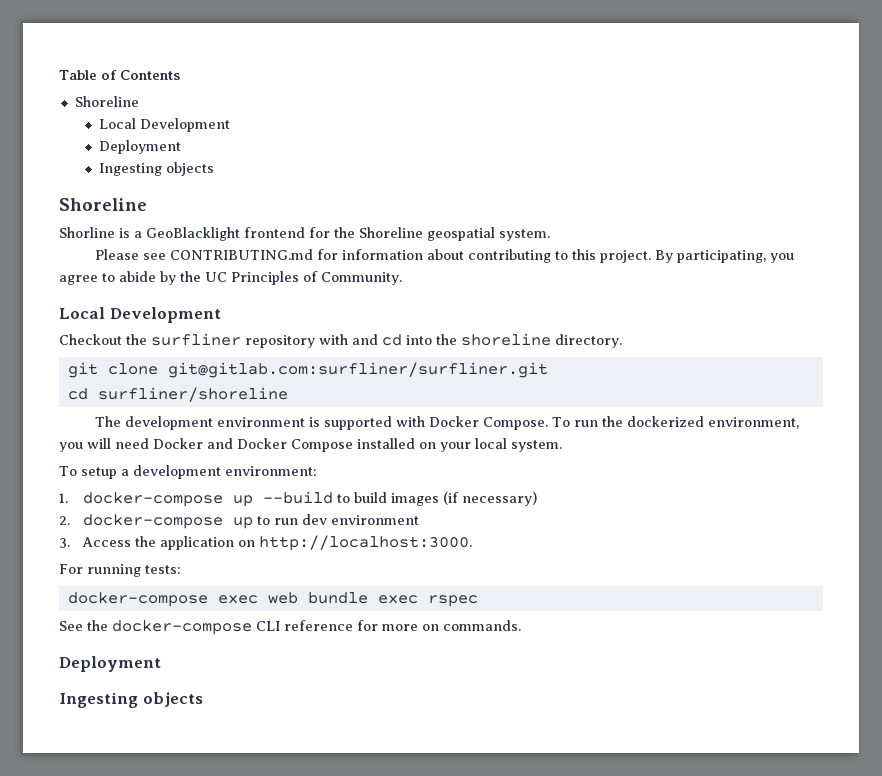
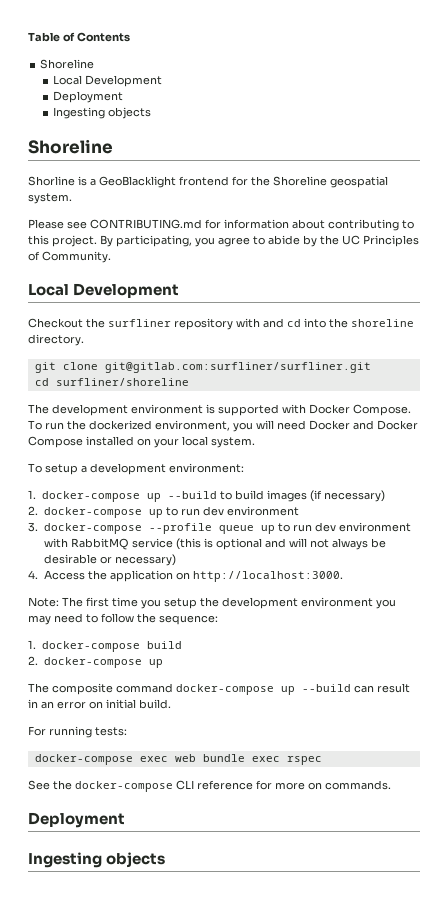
(70, 543) none -> [43,522,411,534] [43,538,386,550] [43,554,176,566] [28,570,38,579] docker-compose --profile queue up to run dev environment with RabbitMQ service (this is optional and will not always be desirable or necessary) // 4.
(473, 543) none -> [28,597,396,609] [28,613,218,625] [28,640,182,652] [28,656,163,668] [28,683,410,695] [28,699,171,709] // Note: The first time you setup the development environment you may need to follow the sequence: // 1. docker-compose build // 2. docker-compose up // The composite command docker-compose up --build can result in an error on initial build.

